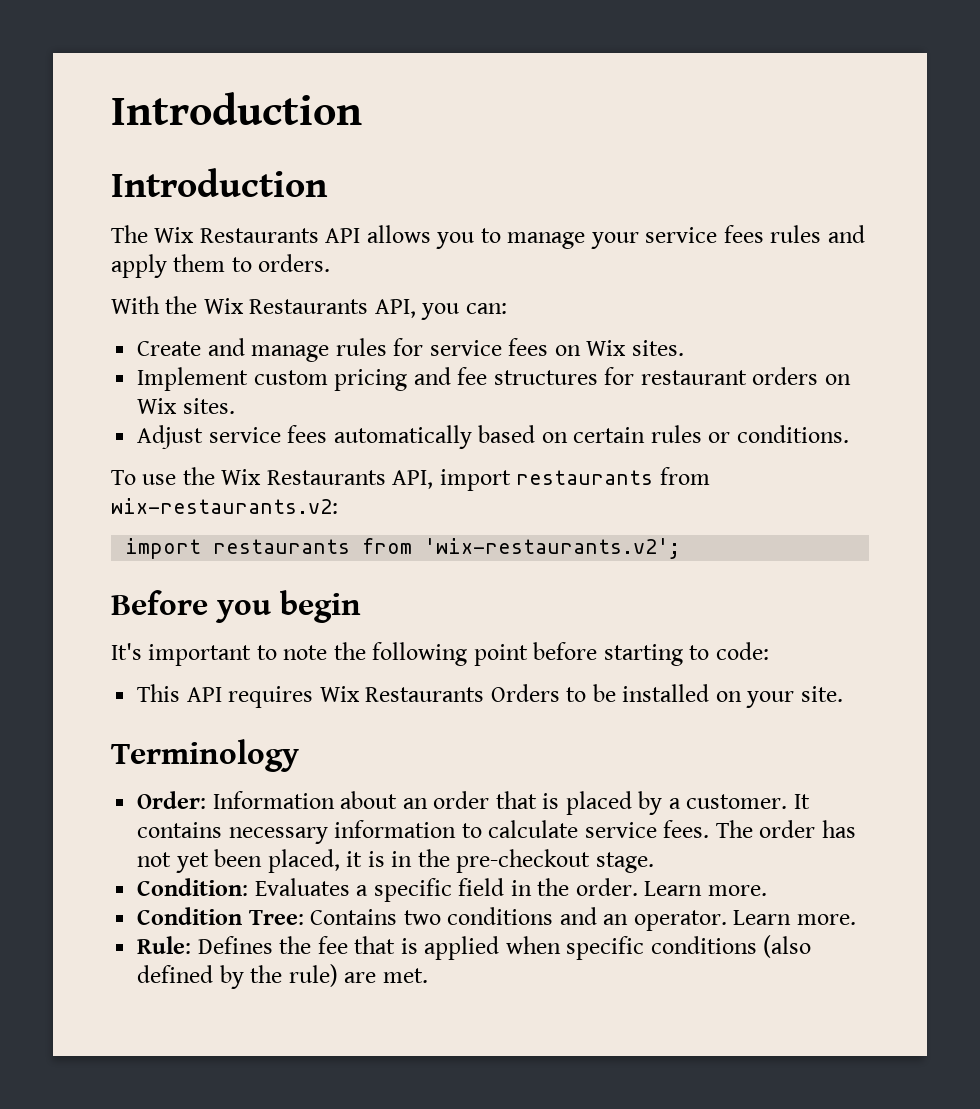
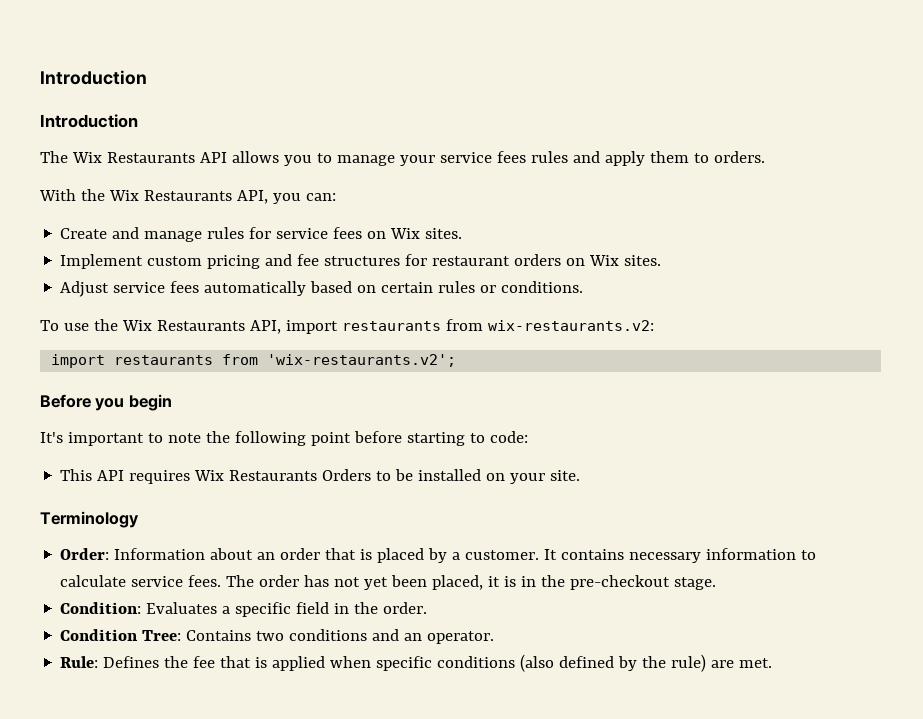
[644,881,767,896] Learn more. -> (428, 608) none
[733,910,856,925] Learn more. -> (495, 637) none

